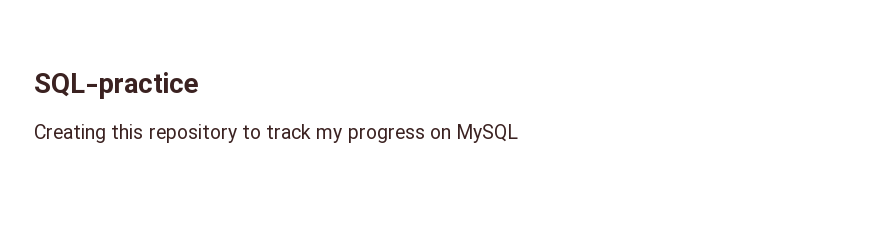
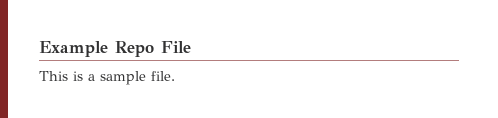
[34,72,199,99] [34,124,519,143] SQL-practice // Creating this repository to track my progress on MySQL -> [39,41,191,57] [39,71,175,85] Example Repo File // This is a sample file.

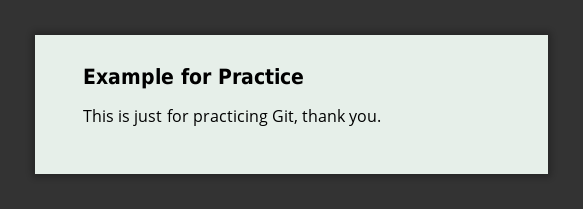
[115,41,191,57] Repo File -> [181,68,304,85] for Practice
[88,71,175,85] a sample file. -> [133,109,382,126] just for practicing Git, thank you.

